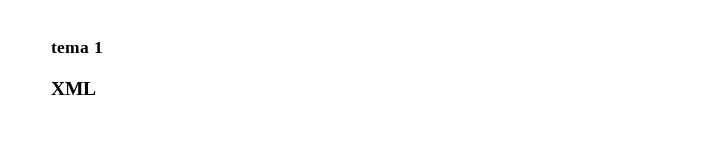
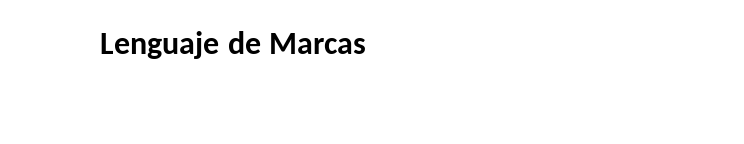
[51,42,103,53] [51,82,96,95] tema 1 // XML -> [100,31,367,59] Lenguaje de Marcas

